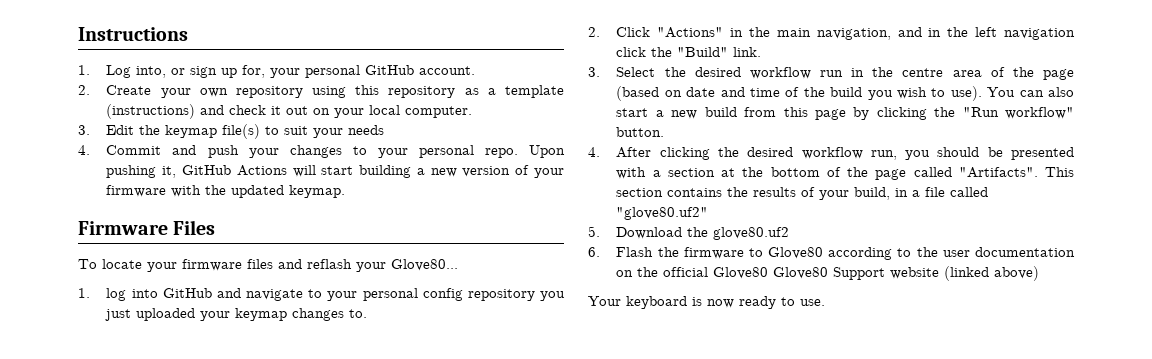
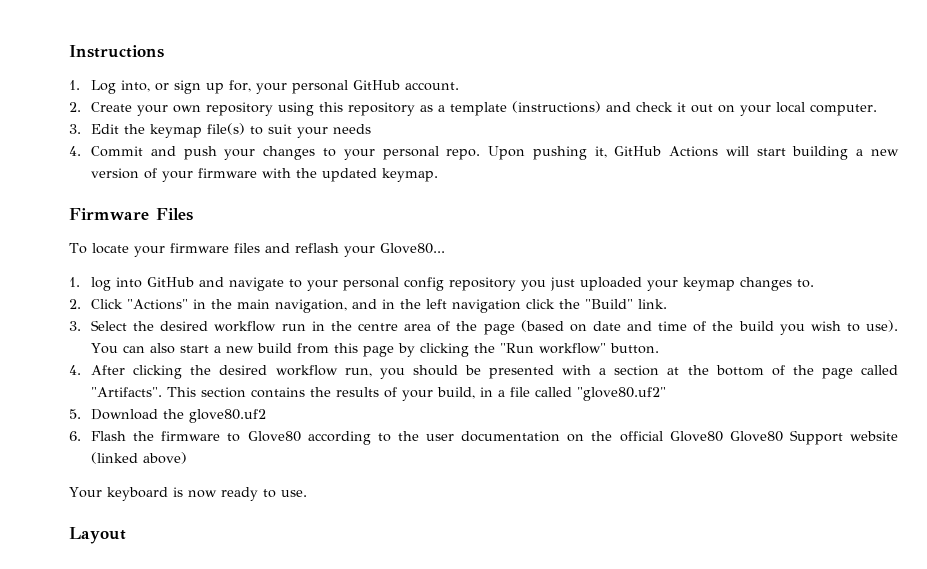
(825, 302) none -> [69,527,126,544] // Layout

